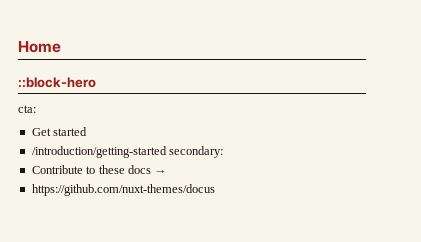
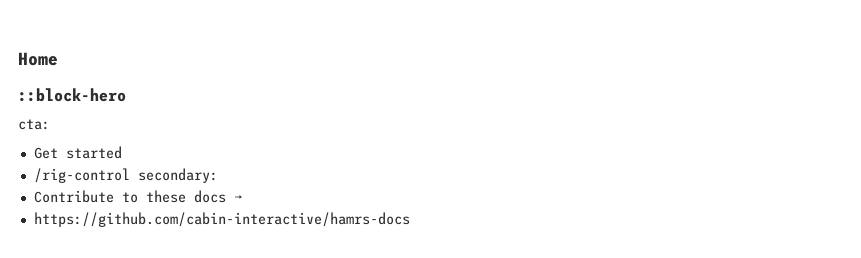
[31,146,167,158] /introduction/getting-started -> [33,168,130,183] /rig-control
[31,184,215,196] https://github.com/nuxt-themes/docus -> [33,212,410,227] https://github.com/cabin-interactive/hamrs-docs

